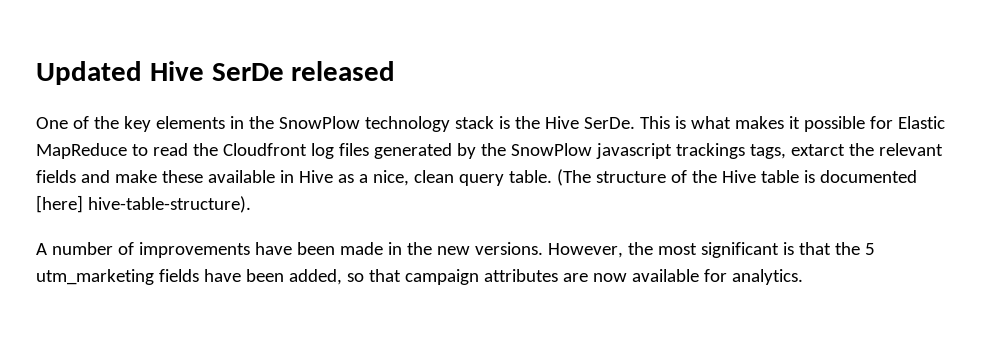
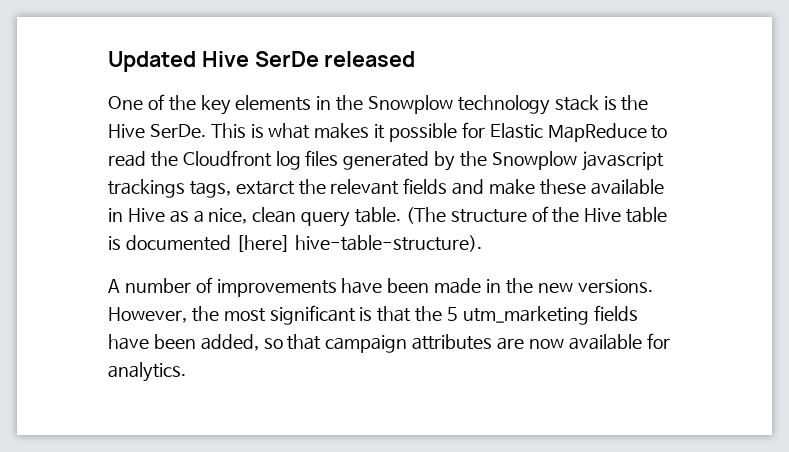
[278,116,360,129] SnowPlow -> [368,95,454,114] Snowplow
[510,143,592,156] SnowPlow -> [491,151,577,170] Snowplow

